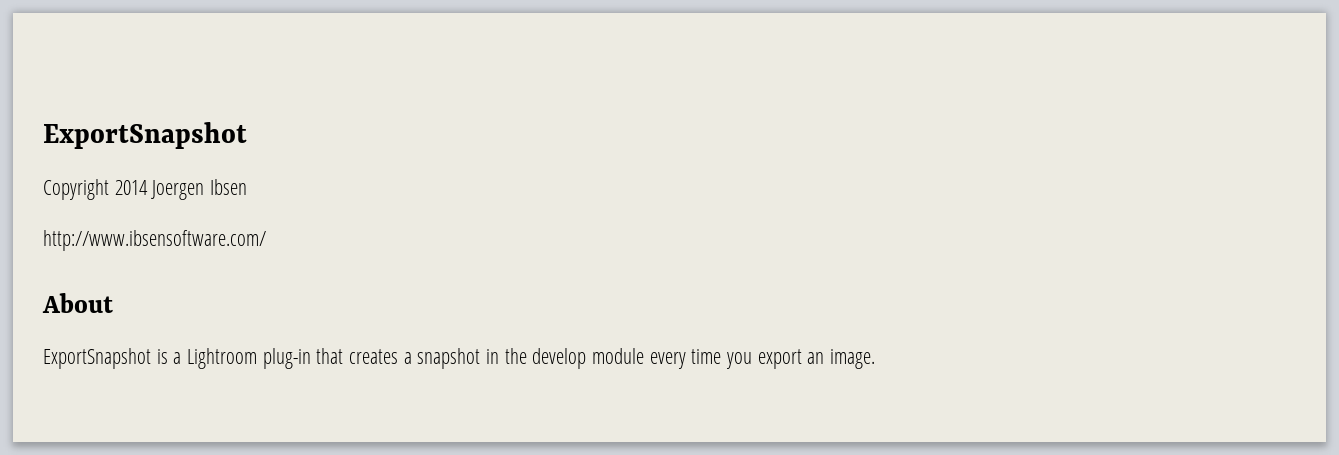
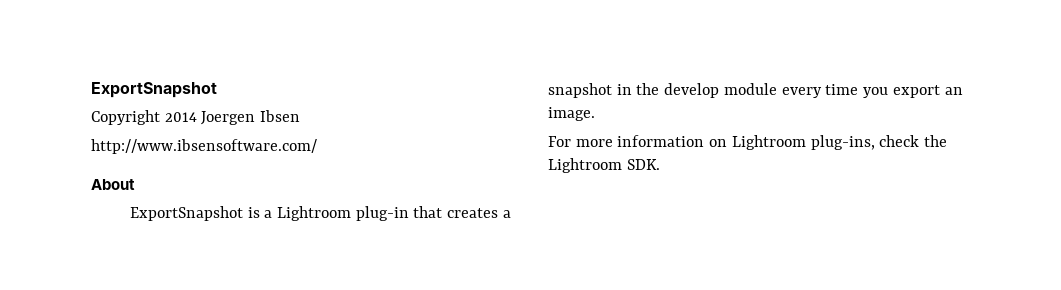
(876, 359) none -> [548,135,948,150] [548,158,660,173] // For more information on Lightroom plug-ins, check the Lightroom SDK.

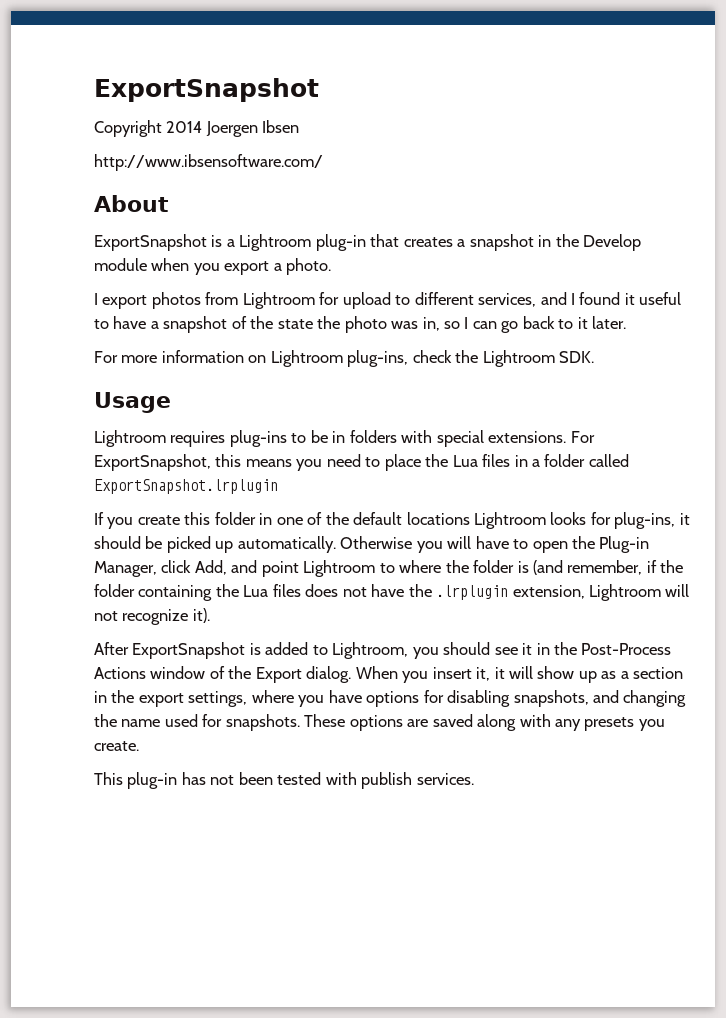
[664,83,963,98] [548,107,595,121] develop module every time you export an image. -> [583,234,642,251] [94,258,332,275] [94,292,682,309] [94,316,627,333] Develop module when you export a photo. // I export photos from Lightroom for upload to different services, and I found it useful to have a snapshot of the state the photo was in, so I can go back to it later.
(660, 164) none -> [94,392,171,413] [94,430,595,447] [94,454,629,471] [94,479,278,494] [94,512,690,529] [94,536,650,553] [94,560,684,577] [94,584,690,601] [94,608,210,625] [94,642,672,659] [94,666,684,683] [94,690,687,707] [94,714,665,731] [94,741,139,751] [94,772,474,789] // Usage // Lightroom requires plug-ins to be in folders with special extensions. For ExportSnapshot, this means you need to place the Lua files in a folder called ExportSnapshot.lrplugin // If you create this folder in one of the default locations Lightroom looks for plug-ins, it should be picked up automatically. Otherwise you will have to open the Plug-in Manager, click Add, and point Lightroom to where the folder is (and remember, if the folder containing the Lua files does not have the .lrplugin extension, Lightroom will not recognize it). // After ExportSnapshot is added to Lightroom, you should see it in the Post-Process Actions window of the Export dialog. When you insert it, it will show up as a section in the export settings, where you have options for disabling snapshots, and changing the name used for snapshots. These options are saved along with any presets you create. // This plug-in has not been tested with publish services.

